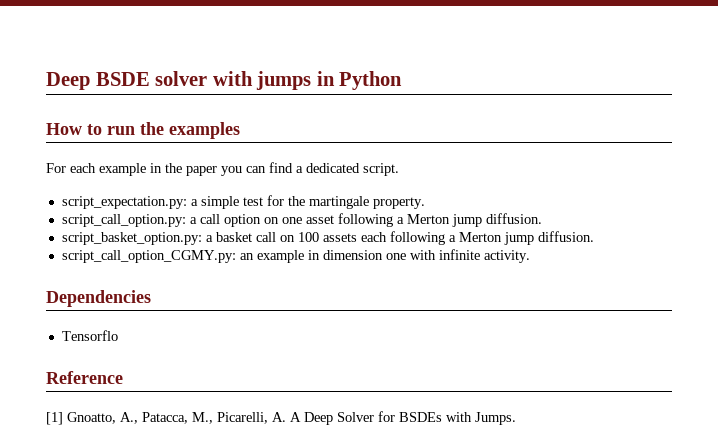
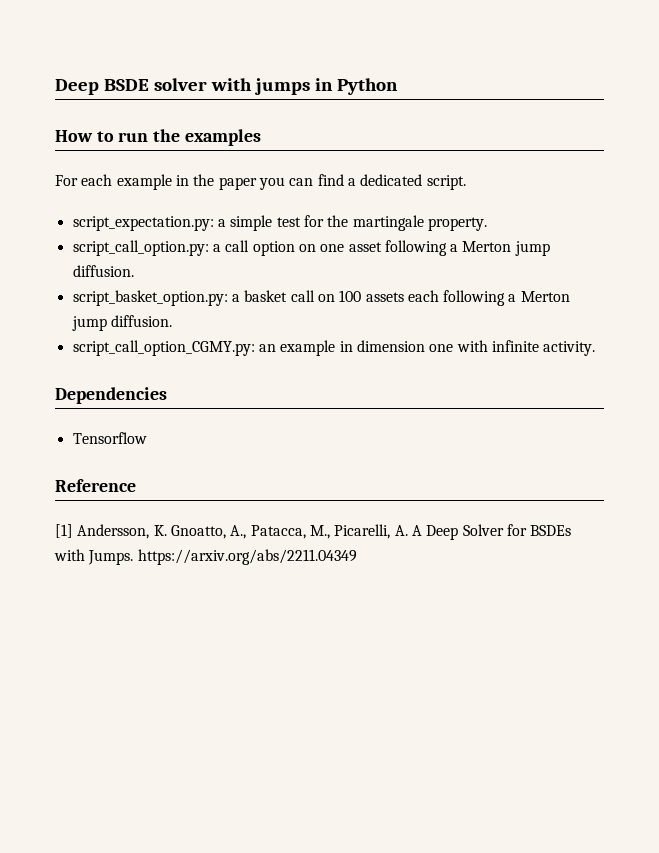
[61,330,118,341] Tensorflo -> [72,432,147,444] Tensorflow
(63, 418) none -> [77,524,167,539] Andersson, K.
(516, 418) none -> [137,549,357,565] https://arxiv.org/abs/2211.04349

